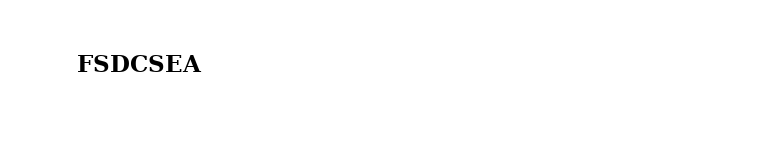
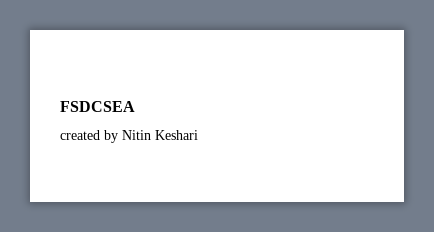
(202, 63) none -> [60,130,198,143] // created by Nitin Keshari

